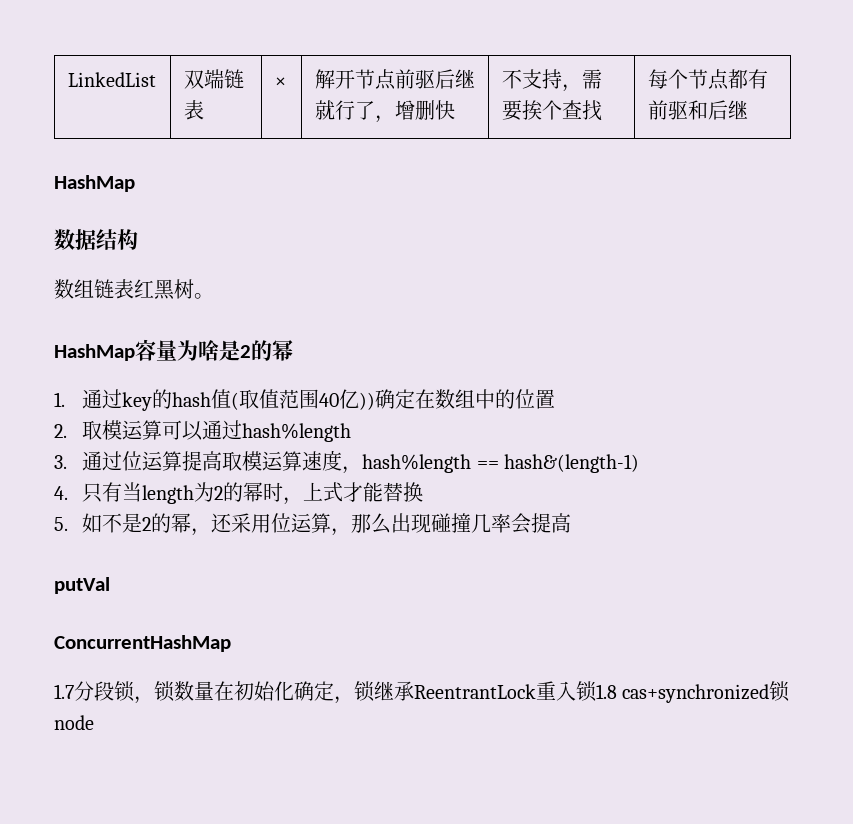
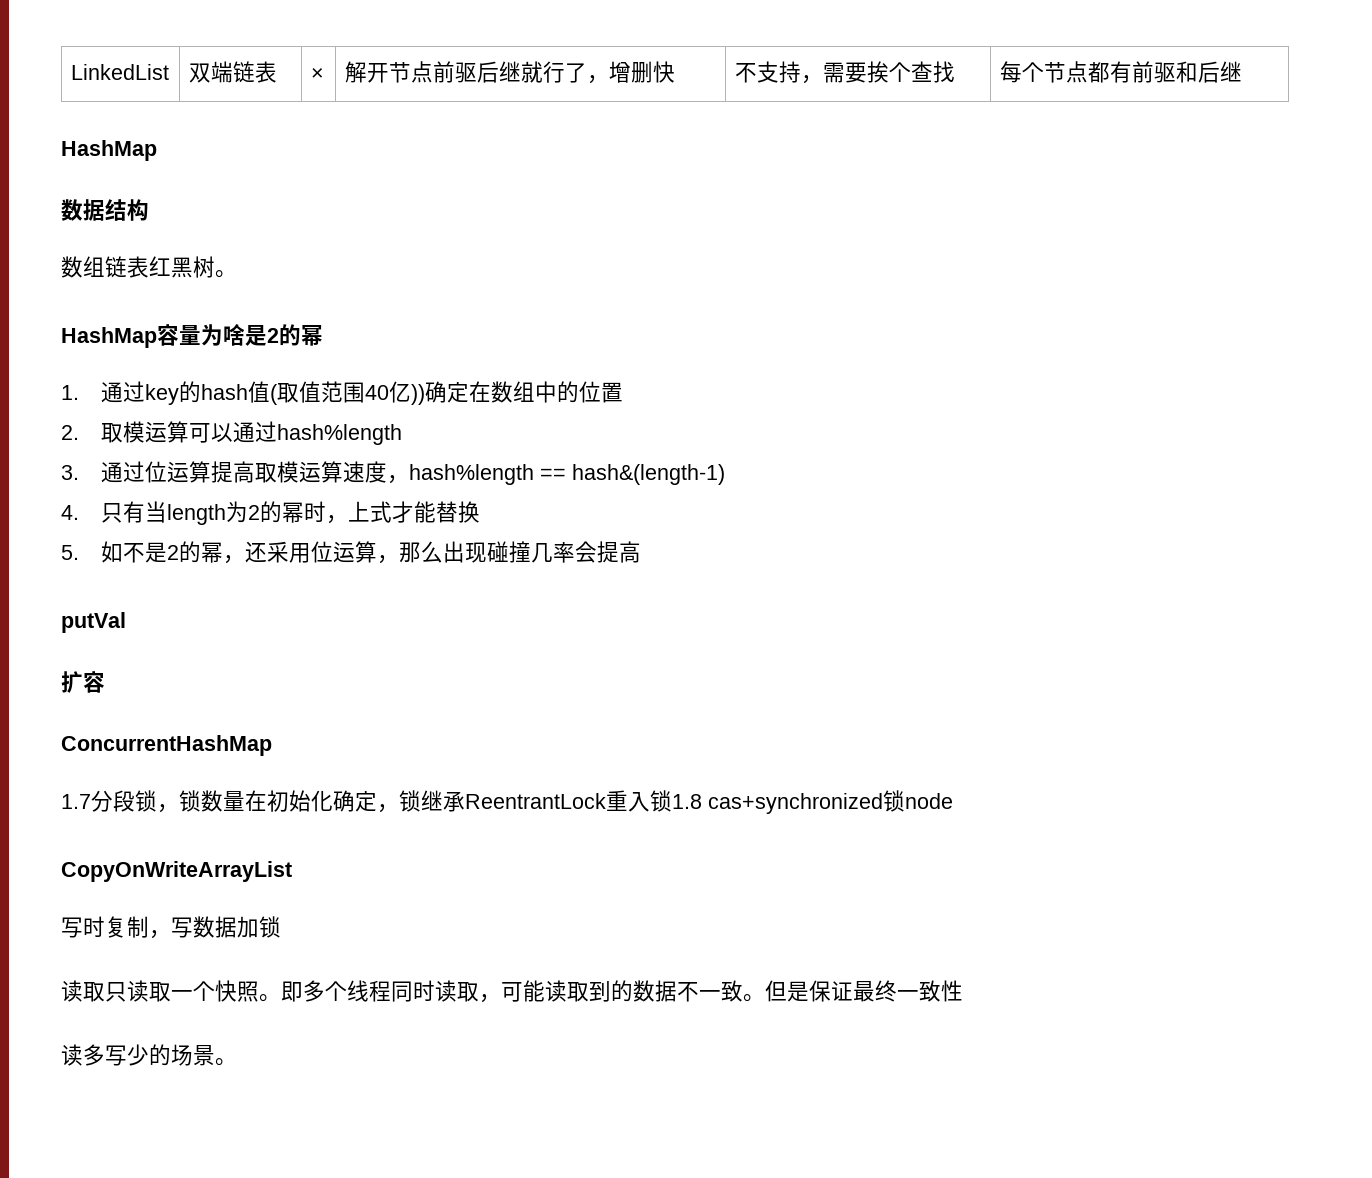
(110, 585) none -> [61,671,105,693] // 扩容
(94, 722) none -> [61,861,292,882] [61,916,281,939] [61,980,963,1003] [61,1044,237,1066] // CopyOnWriteArrayList // 写时复制，写数据加锁 // 读取只读取一个快照。即多个线程同时读取，可能读取到的数据不一致。但是保证最终一致性 // 读多写少的场景。

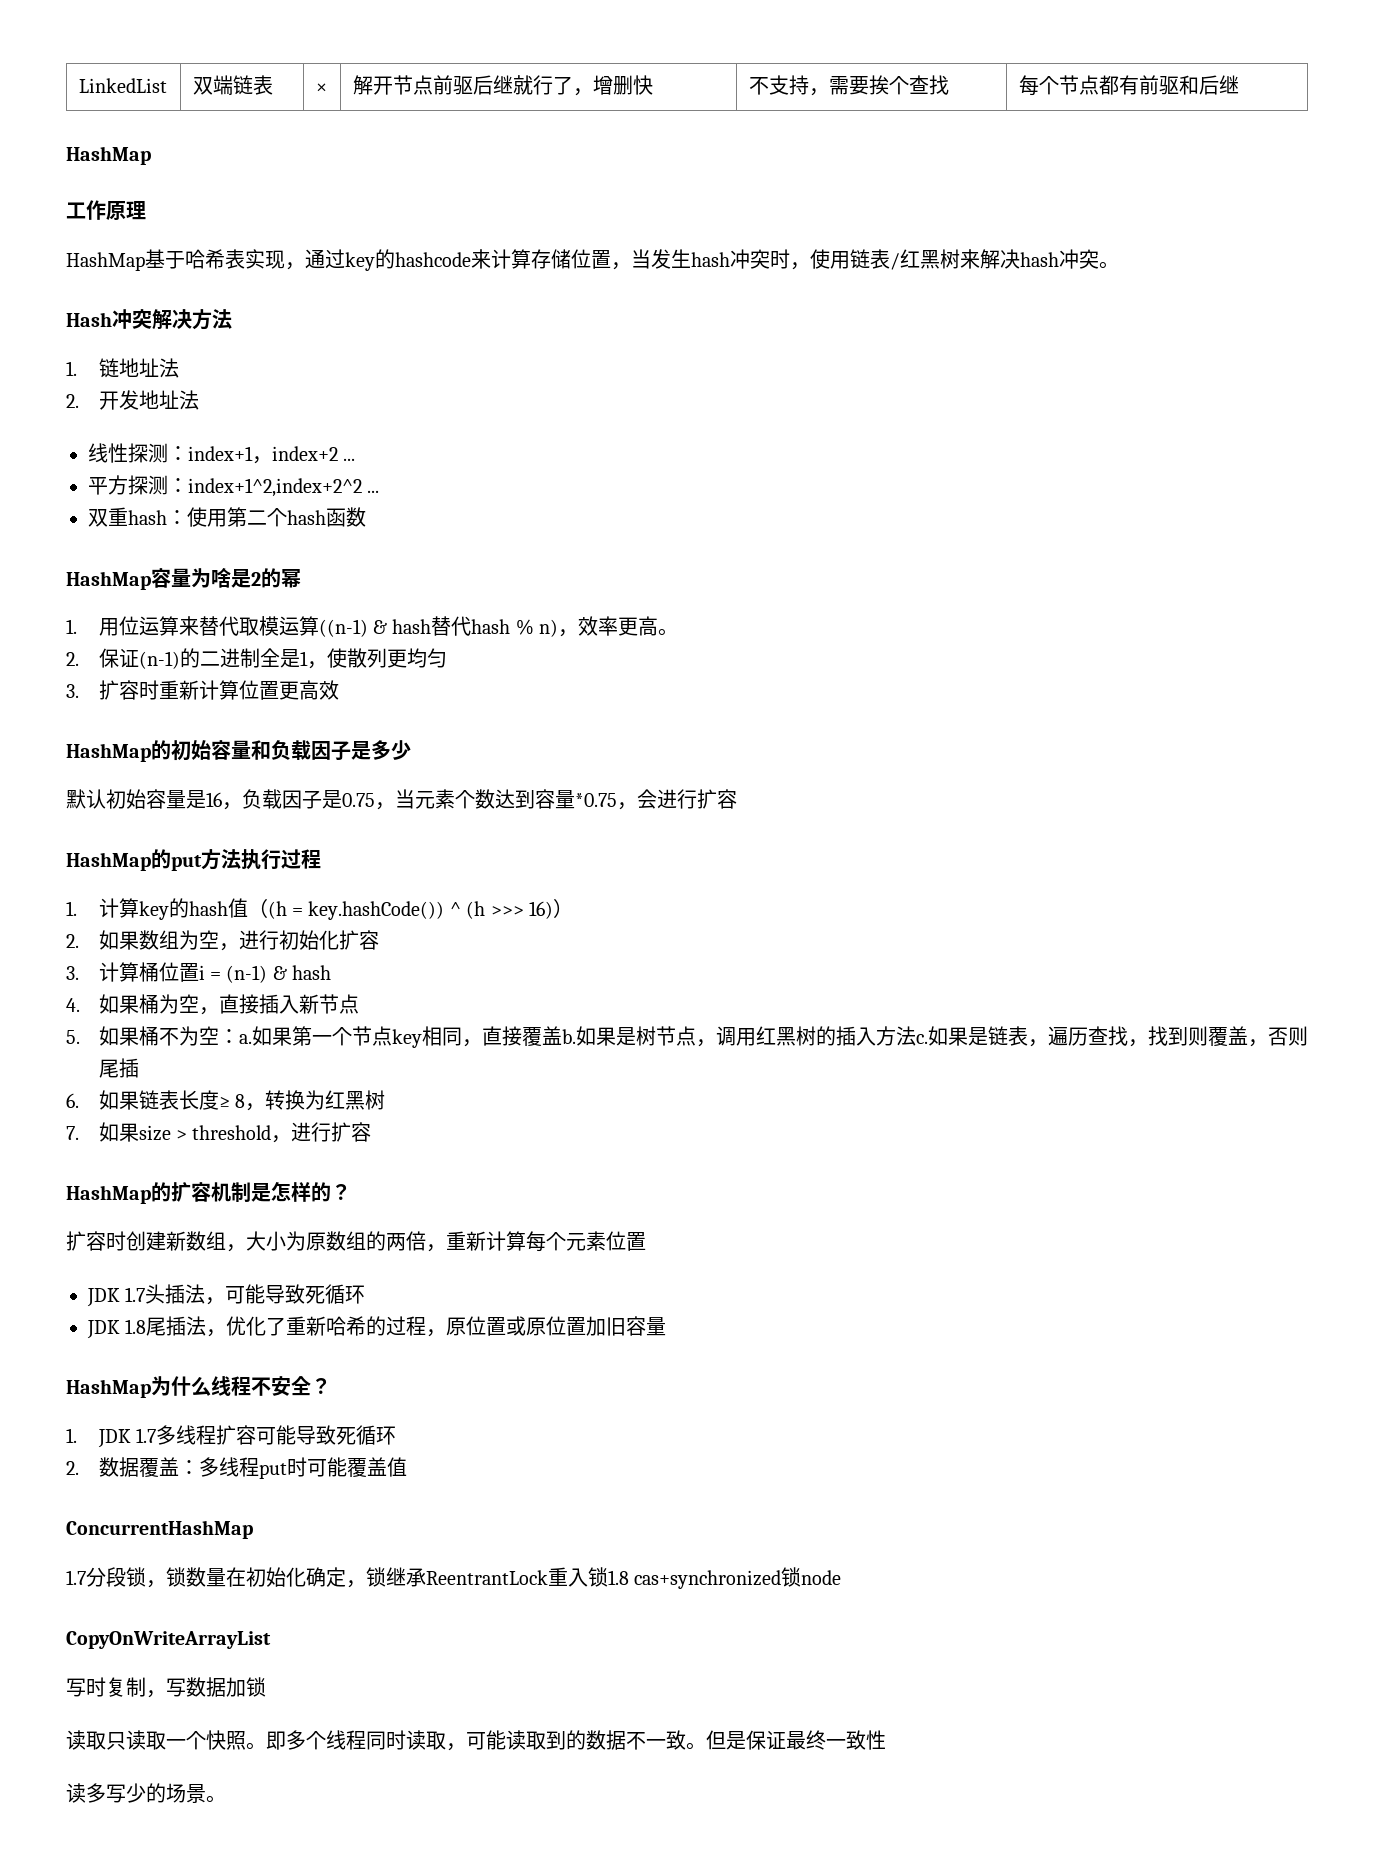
[61,199,149,221] [61,256,237,278] 数据结构 // 数组链表红黑树。 -> [66,200,146,220] [66,249,1119,271] [66,309,232,330] [66,358,179,378] [66,390,199,410] [88,443,356,464] [88,475,380,497] [88,507,366,527] 工作原理 // HashMap基于哈希表实现，通过key的hashcode来计算存储位置，当发生hash冲突时，使用链表/红黑树来解决hash冲突。 // Hash冲突解决方法 // 1.链地址法 // 2.开发地址法 // 线性探测：index+1，index+2 ... // 平方探测：index+1^2,index+2^2 ... // 双重hash：使用第二个hash函数
[100,381,623,405] [61,421,402,445] [61,461,725,485] [61,501,480,525] [61,541,641,564] [61,612,126,633] [61,671,105,693] 通过key的hash值(取值范围40亿))确定在数组中的位置 // 2.取模运算可以通过hash%length // 3.通过位运算提高取模运算速度，hash%length == hash&(length-1) // 4.只有当length为2的幂时，上式才能替换 // 5.如不是2的幂，还采用位运算，那么出现碰撞几率会提高 // putVal // 扩容 -> [98,616,679,637] [66,648,447,669] [66,680,339,700] [66,740,411,762] [66,789,737,810] [66,849,321,871] [66,898,574,920] [66,930,379,951] [66,962,332,983] [66,994,359,1015] [66,1026,1308,1048] [98,1058,139,1078] [66,1090,386,1111] [66,1122,372,1143] [66,1182,351,1204] [66,1231,646,1252] [87,1284,366,1307] [87,1316,667,1339] [66,1376,331,1398] [66,1425,397,1448] [66,1457,407,1479] 用位运算来替代取模运算((n-1) & hash替代hash % n)，效率更高。 // 2.保证(n-1)的二进制全是1，使散列更均匀 // 3.扩容时重新计算位置更高效 // HashMap的初始容量和负载因子是多少 // 默认初始容量是16，负载因子是0.75，当元素个数达到容量*0.75，会进行扩容 // HashMap的put方法执行过程 // 1.计算key的hash值（(h = key.hashCode()) ^ (h >>> 16)） // 2.如果数组为空，进行初始化扩容 // 3.计算桶位置i = (n-1) & hash // 4.如果桶为空，直接插入新节点 // 5.如果桶不为空：a.如果第一个节点key相同，直接覆盖b.如果是树节点，调用红黑树的插入方法c.如果是链表，遍历查找，找到则覆盖，否则尾插 // 6.如果链表长度≥ 8，转换为红黑树 // 7.如果size > threshold，进行扩容 // HashMap的扩容机制是怎样的？ // 扩容时创建新数组，大小为原数组的两倍，重新计算每个元素位置 // JDK 1.7头插法，可能导致死循环 // JDK 1.8尾插法，优化了重新哈希的过程，原位置或原位置加旧容量 // HashMap为什么线程不安全？ // 1. JDK 1.7多线程扩容可能导致死循环 // 2.数据覆盖：多线程put时可能覆盖值

